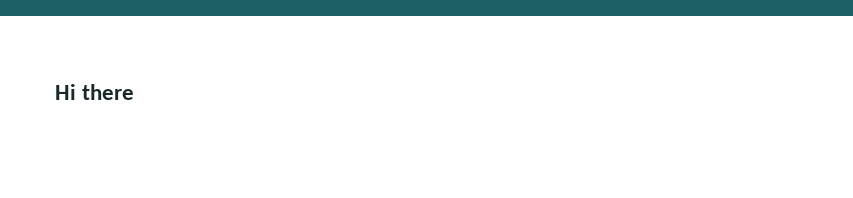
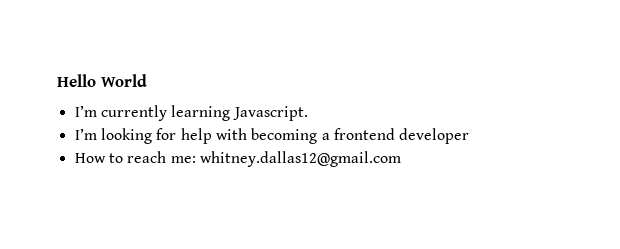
[55,84,135,100] Hi there -> [57,74,147,87] [74,105,308,121] [74,128,470,144] [74,151,401,167] Hello World // I’m currently learning Javascript. // I’m looking for help with becoming a frontend developer // How to reach me: whitney.dallas12@gmail.com

